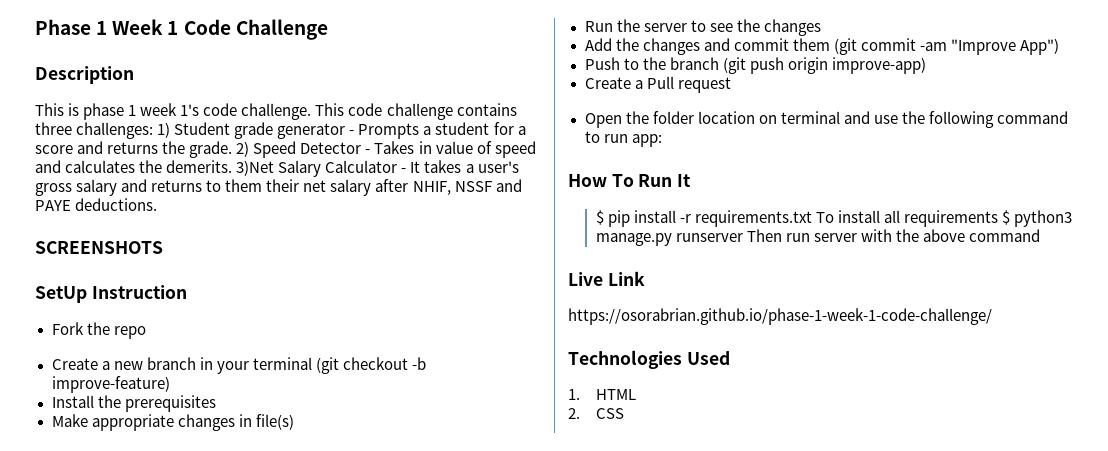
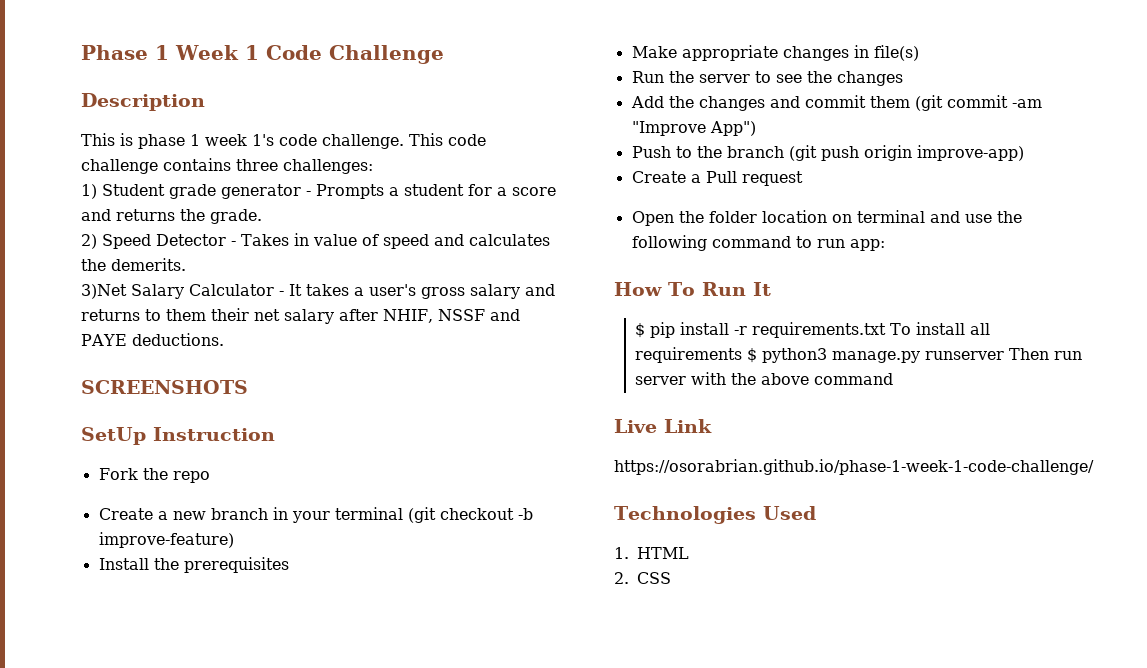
(154, 130) none -> (373, 166) //
(233, 149) none -> (262, 216) //
(233, 166) none -> (186, 264) //

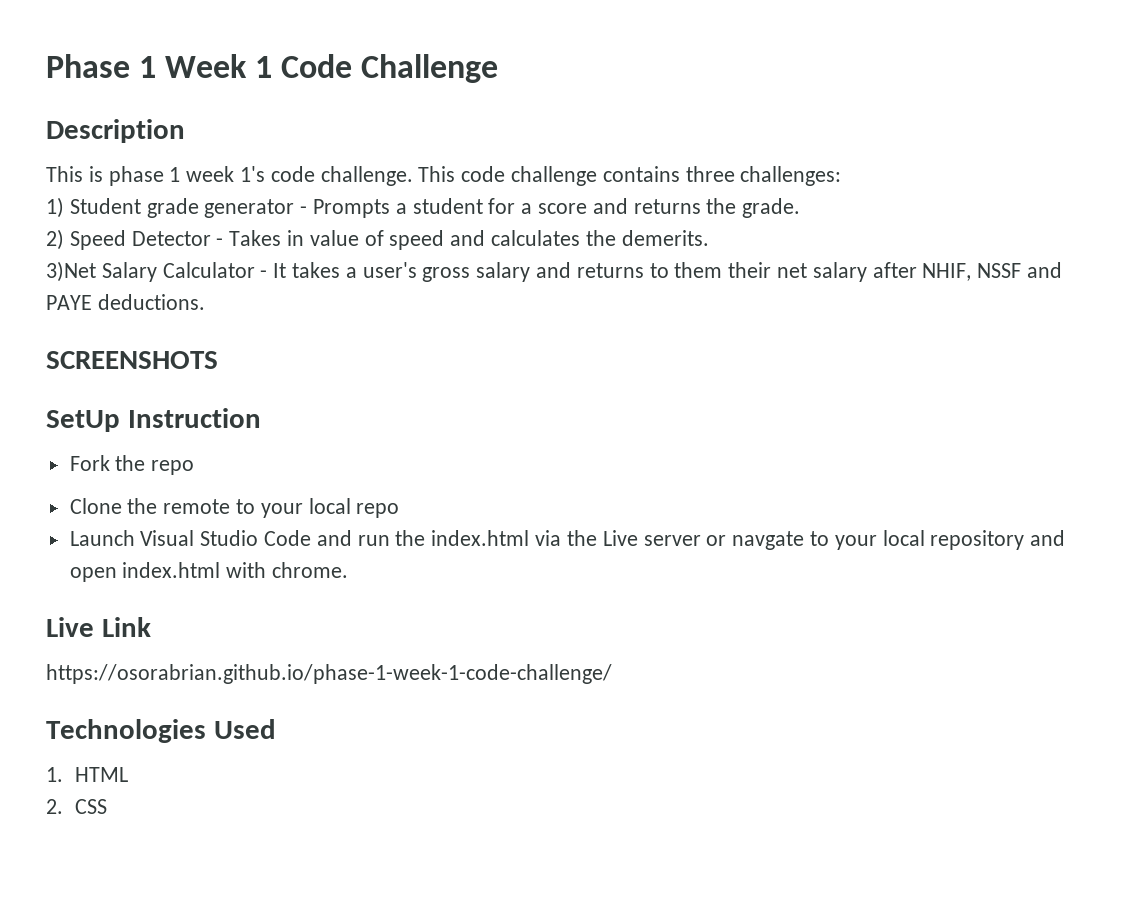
[98,507,533,523] [98,532,234,548] [98,557,289,573] [631,45,919,61] [631,71,903,86] [630,95,1042,111] [631,121,756,136] [631,145,1024,161] [631,171,803,186] [631,210,1022,226] [631,235,885,251] [614,282,771,296] [634,322,990,338] [634,347,1082,363] [634,372,893,385] Create a new branch in your terminal (git checkout -b improve-feature) // Install the prerequisites // Make appropriate changes in file(s) // Run the server to see the changes // Add the changes and commit them (git commit -am "Improve App") // Push to the branch (git push origin improve-app) // Create a Pull request // Open the folder location on terminal and use the following command to run app: // How To Run It // $ pip install -r requirements.txt To install all requirements $ python3 manage.py runserver Then run server with the above command -> [69,498,400,518] [69,530,1066,550] [69,562,349,582] Clone the remote to your local repo // Launch Visual Studio Code and run the index.html via the Live server or navgate to your local repository and open index.html with chrome.

